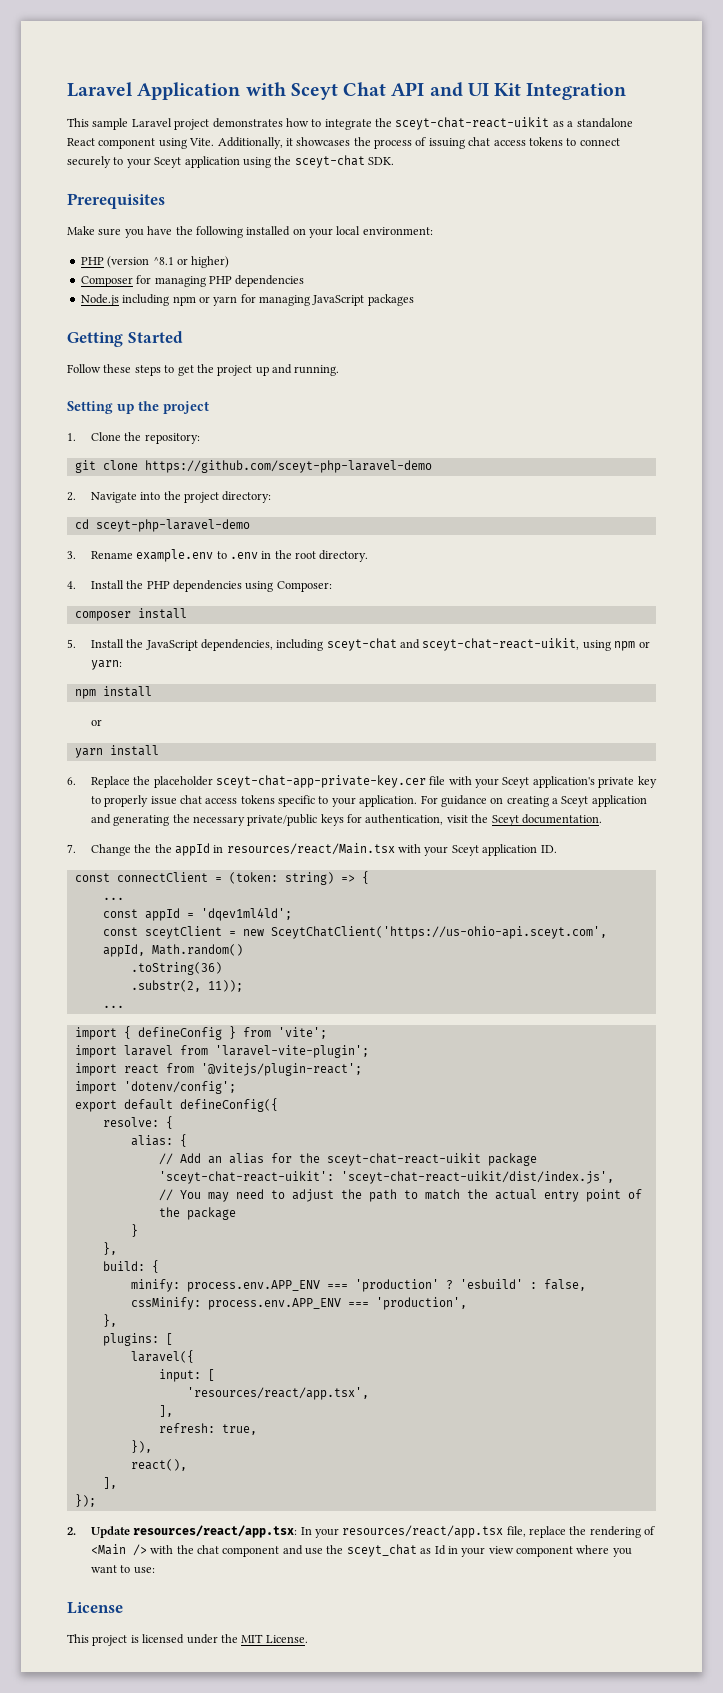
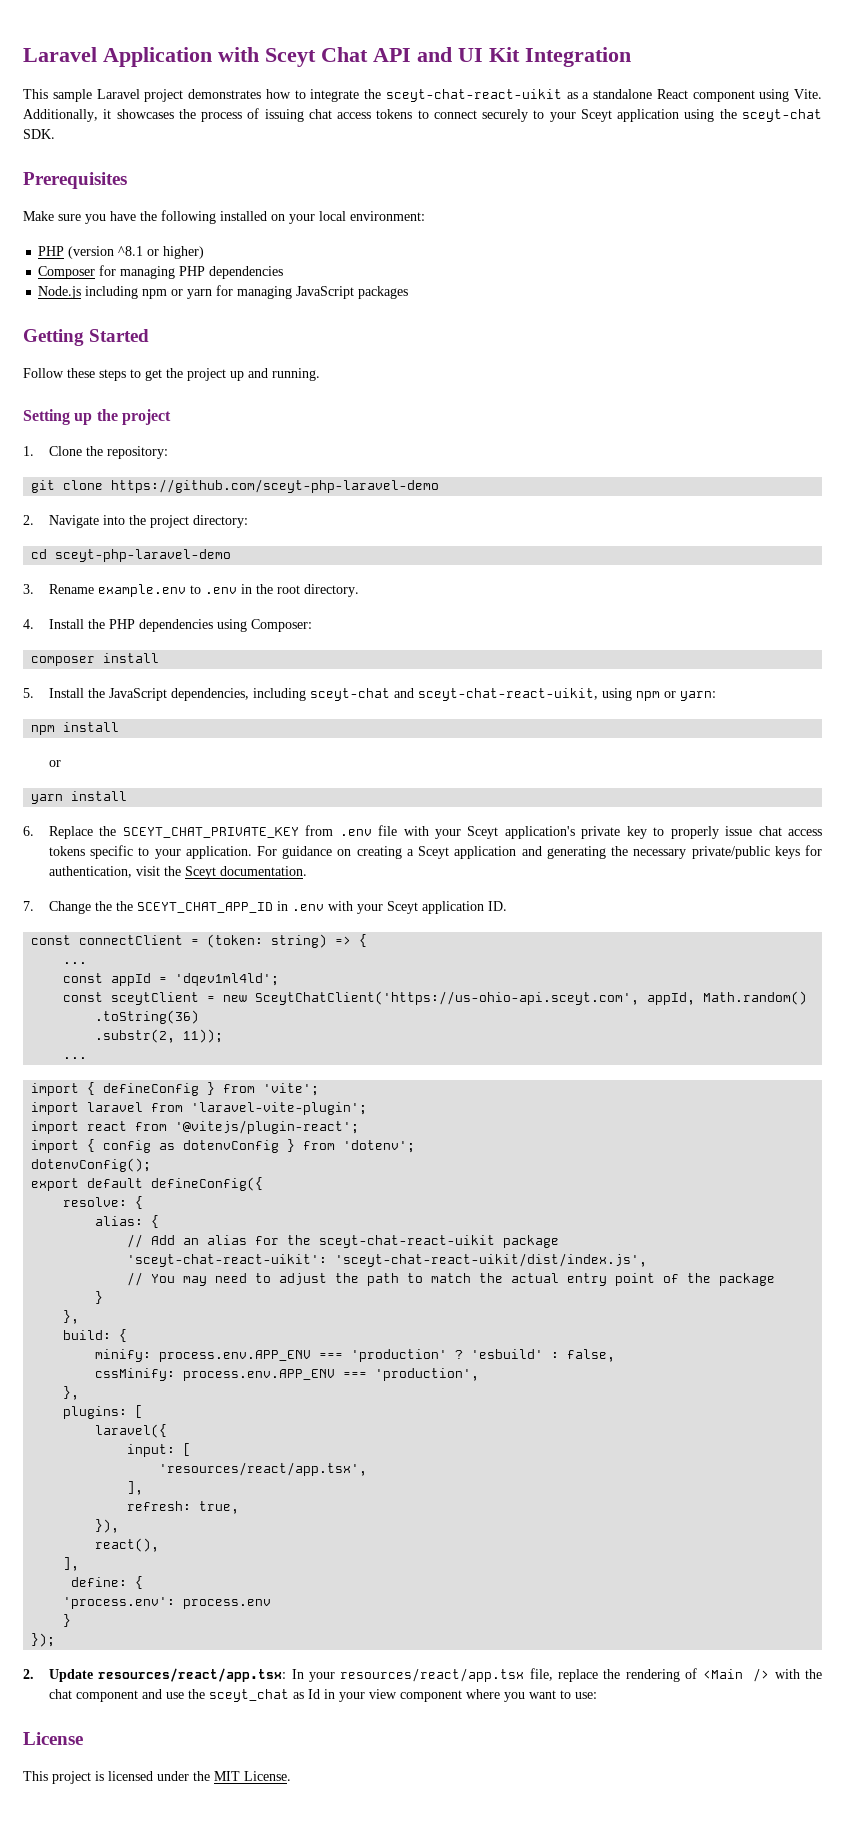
[153,775,426,788] placeholder sceyt-chat-app-private-key.cer -> [122,825,372,838] SCEYT_CHAT_PRIVATE_KEY from .env
[174,843,395,856] appId in resources/react/Main.tsx -> [136,901,324,913] SCEYT_CHAT_APP_ID in .env
[123,1081,236,1094] 'dotenv/config'; -> [87,1139,416,1153] [31,1158,152,1172] { config as dotenvConfig } from 'dotenv'; // dotenvConfig();
(117, 1483) none -> [71,1576,144,1589] [63,1597,272,1609] [63,1614,72,1627] // define: { // 'process.env': process.env // }

